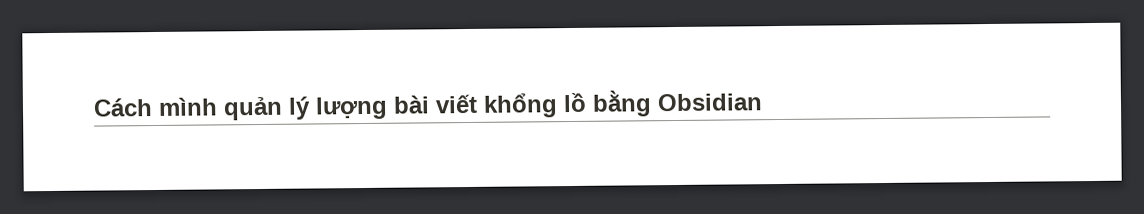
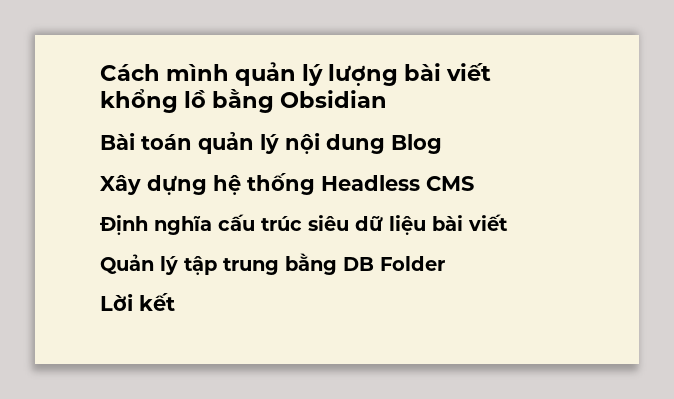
(763, 102) none -> [100,132,442,154] [100,173,474,195] [100,214,508,235] [100,253,445,275] [100,293,175,311] // Bài toán quản lý nội dung Blog // Xây dựng hệ thống Headless CMS // Định nghĩa cấu trúc siêu dữ liệu bài viết // Quản lý tập trung bằng DB Folder // Lời kết

